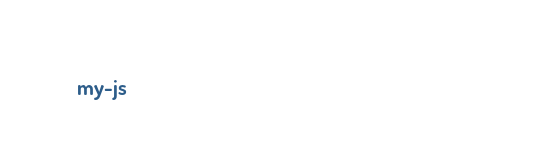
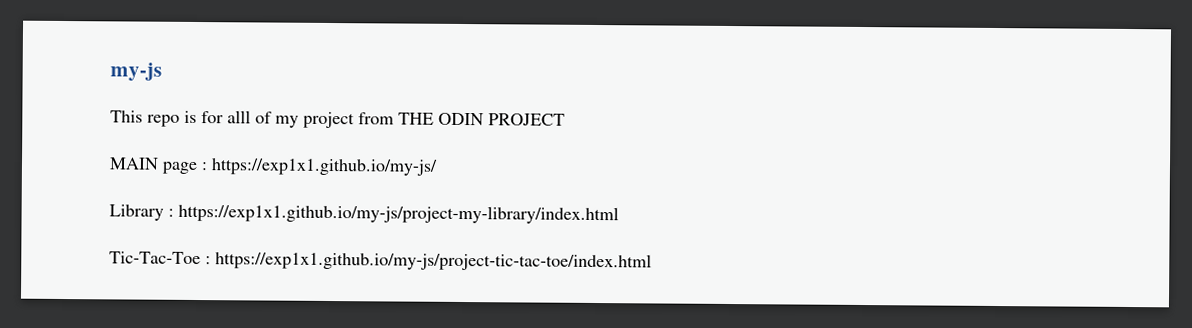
(127, 90) none -> [110,110,565,129] [109,157,438,176] [109,203,619,225] [109,251,652,272] // This repo is for alll of my project from THE ODIN PROJECT // MAIN page : https://exp1x1.github.io/my-js/ // Library : https://exp1x1.github.io/my-js/project-my-library/index.html // Tic-Tac-Toe : https://exp1x1.github.io/my-js/project-tic-tac-toe/index.html

